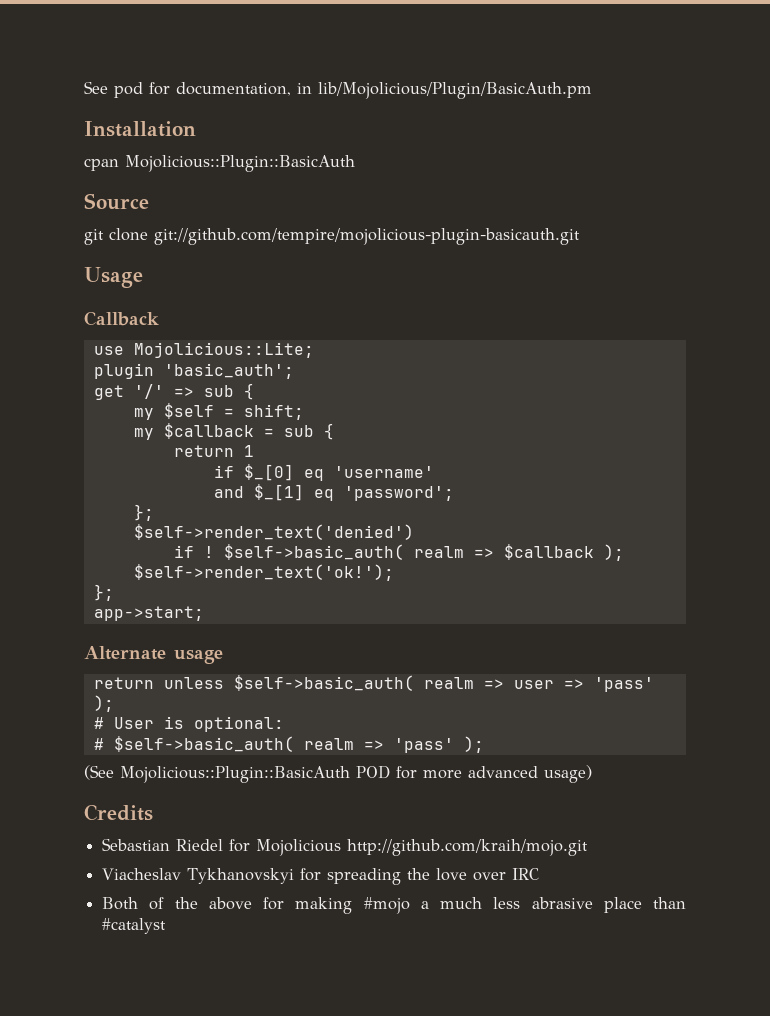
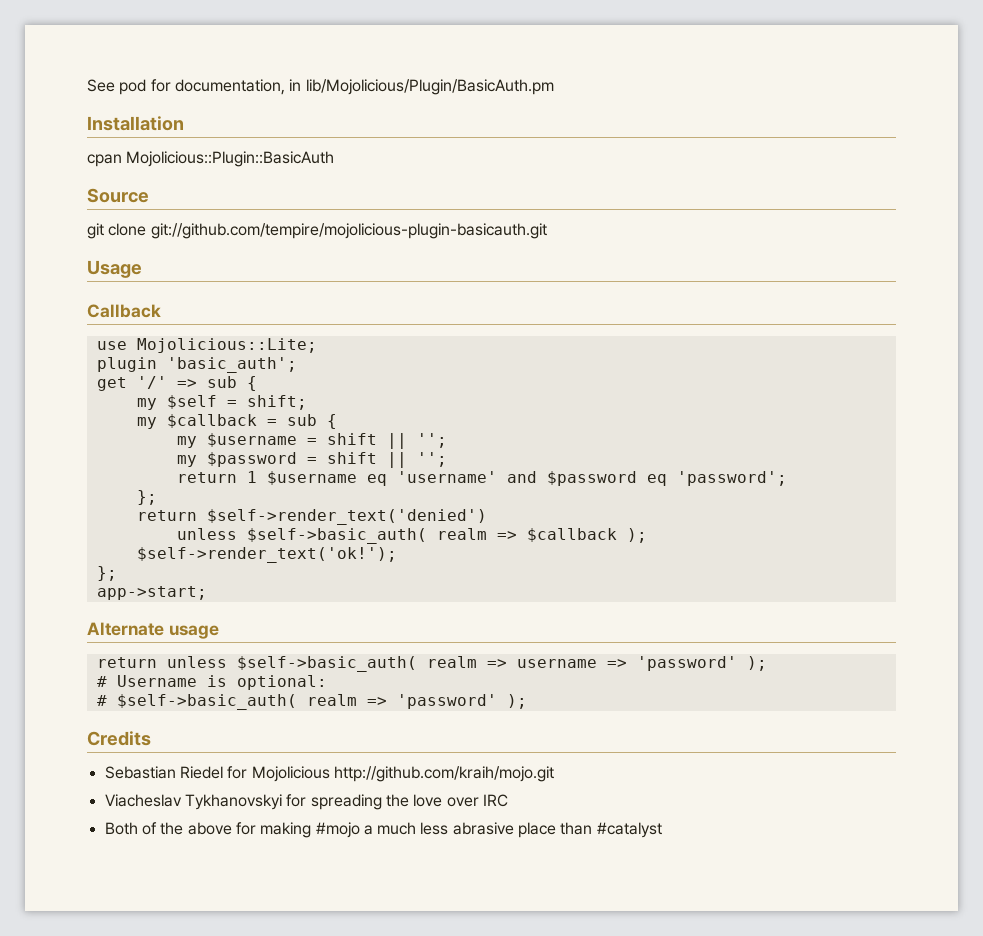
(334, 431) none -> [176,433,447,449] [176,452,447,468] // my $username = shift || ''; // my $password = shift || '';
[213,464,294,481] // if $_[0] -> [266,471,357,485] $username
[213,484,304,501] // and $_[1] -> [506,471,637,486] and $password
(154, 512) none -> [136,510,197,521] return
[173,545,214,558] if ! -> [176,528,237,540] unless
[513,677,654,692] user => 'pass' -> [516,656,737,671] username => 'password'
[113,717,154,729] User -> [116,675,197,687] Username
[393,736,484,753] [84,765,592,783] 'pass' ); // (See Mojolicious::Plugin::BasicAuth POD for more advanced usage) -> [396,694,527,709] 'password' );

